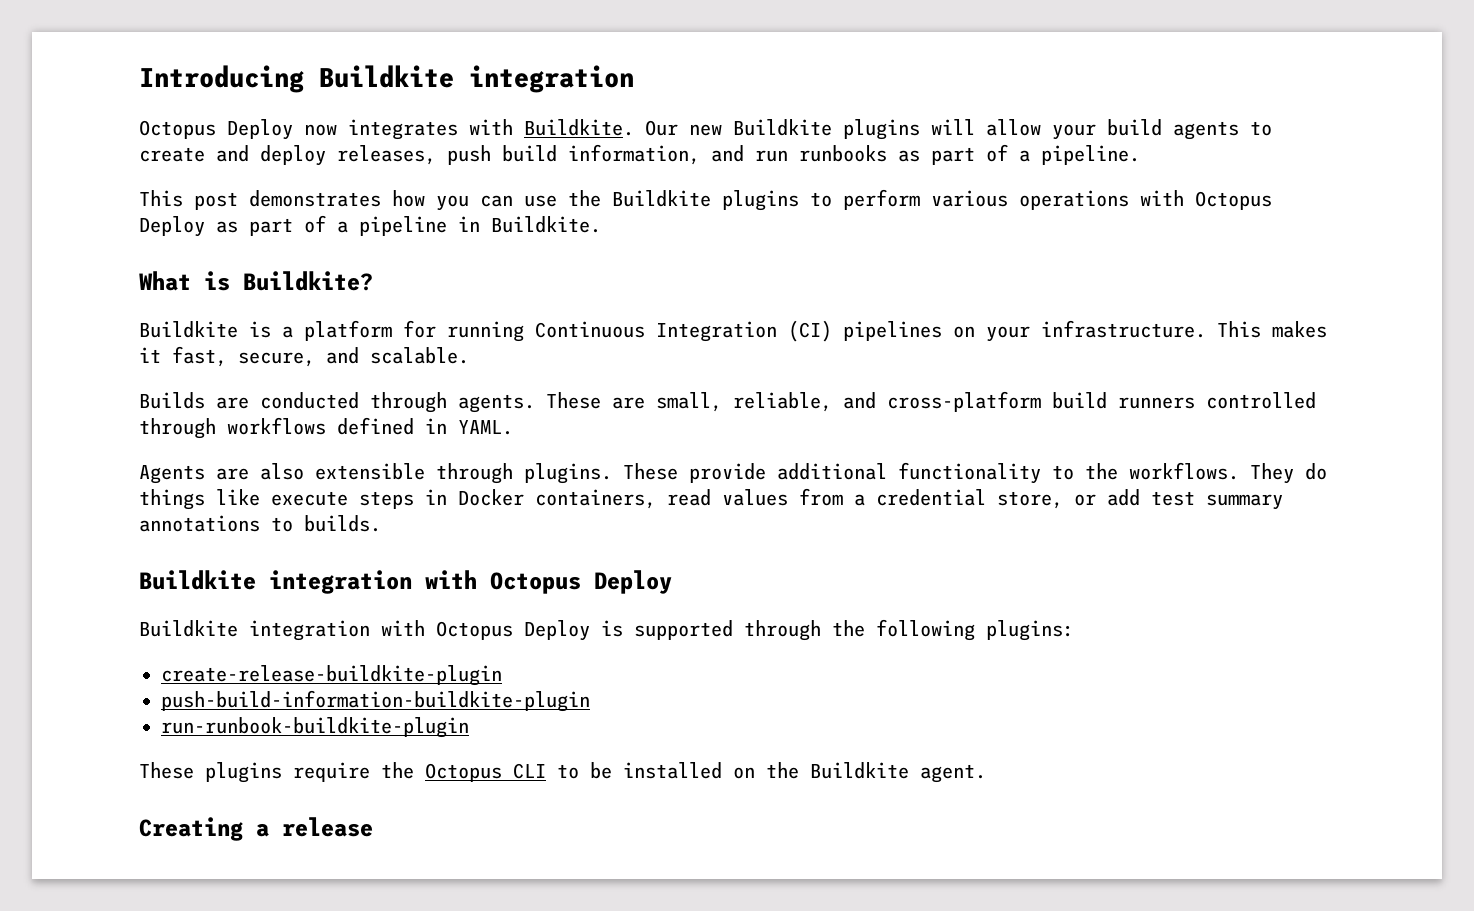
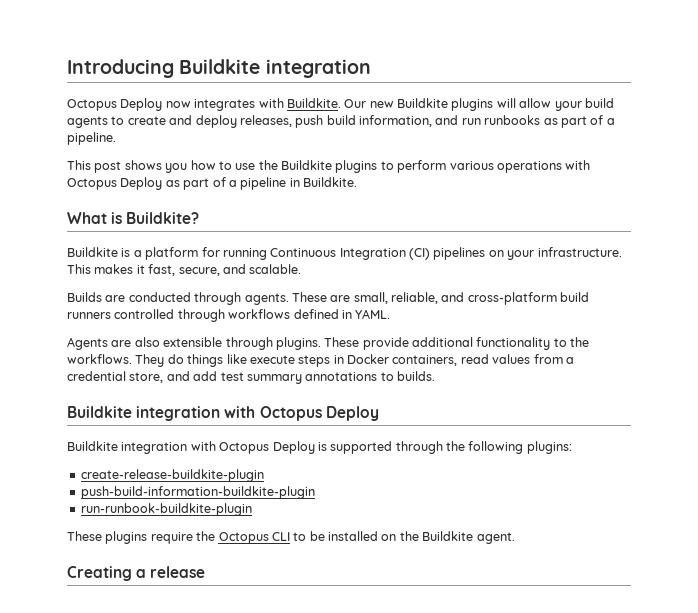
[249,190,513,211] demonstrates how you can -> [124,160,232,173] shows you how to
[1074,494,1096,506] or -> [166,371,190,381] and

